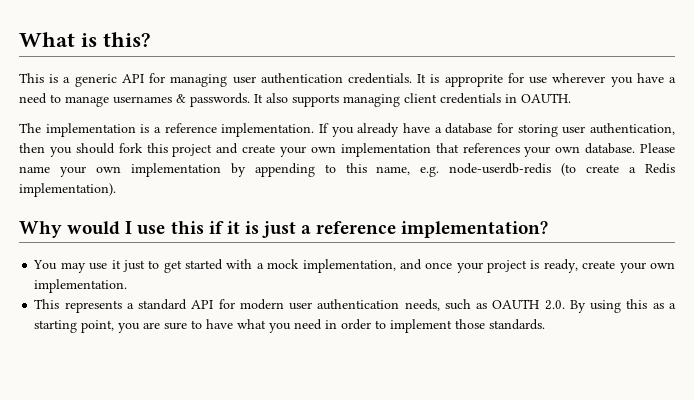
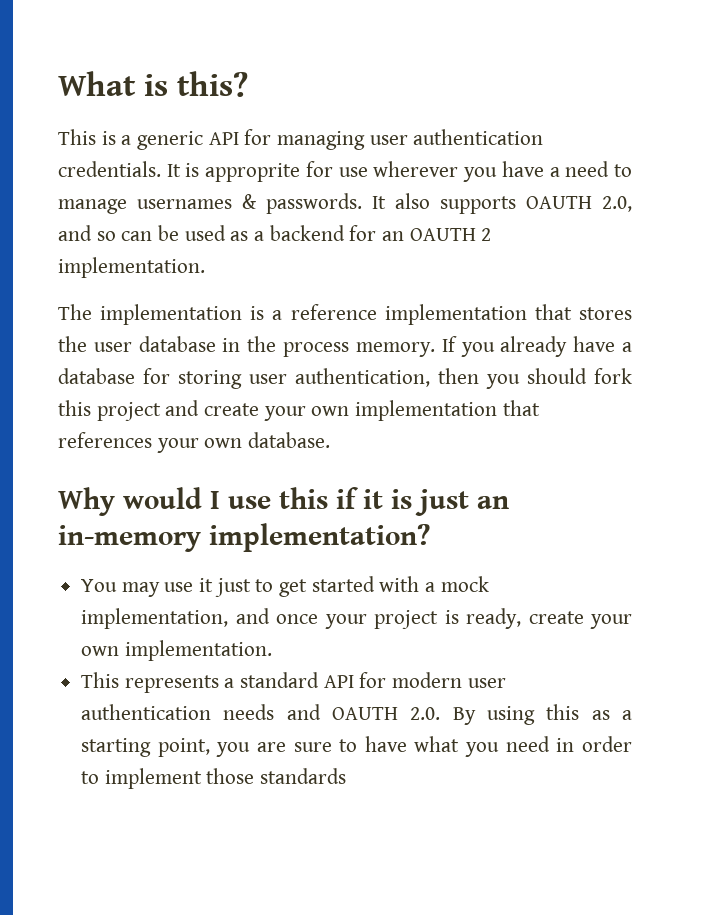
[343,93,571,107] managing client credentials in OAUTH. -> [526,196,632,212] [58,225,492,241] [58,257,205,278] OAUTH 2.0, and so can be used as a backend for an OAUTH 2 implementation.
[221,123,315,137] implementation. -> [384,304,632,325] [58,336,435,357] implementation that stores the user database in the process memory.
[640,143,675,153] [19,163,676,177] [19,183,116,197] Please name your own implementation by appending to this name, e.g. node-userdb-redis (to create a Redis implementation). -> (331, 440) none
[301,221,397,234] a reference -> [477,496,509,509] [58,525,201,552] an in-memory
[404,299,488,311] needs, such as -> [223,704,321,720] needs and
[489,319,546,330] standards. -> [260,768,347,784] standards

